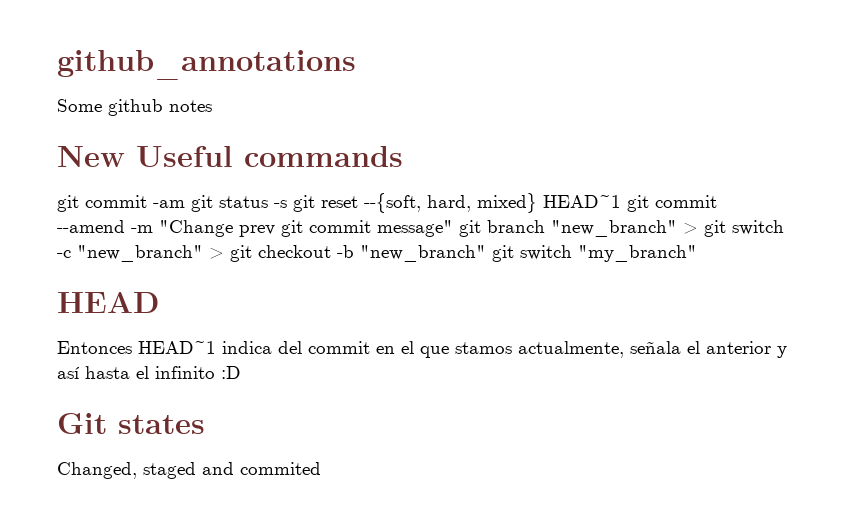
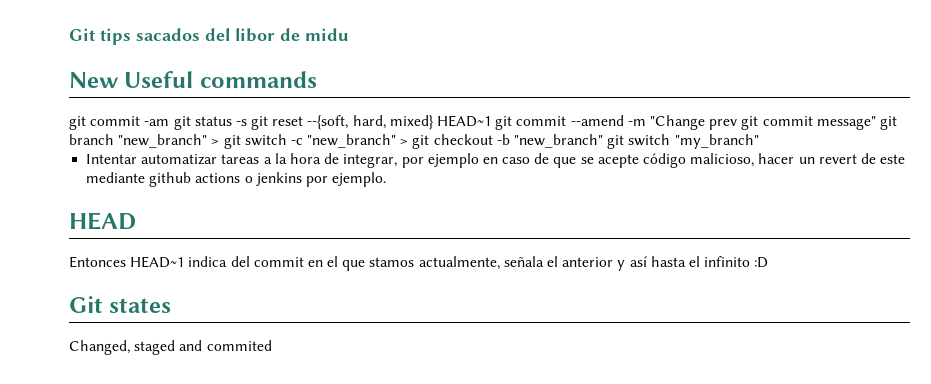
[57,50,356,80] [57,99,212,116] github_annotations // Some github notes -> [69,28,349,45] Git tips sacados del libor de midu
(697, 253) none -> [86,153,906,168] [86,172,387,187] // Intentar automatizar tareas a la hora de integrar, por ejemplo en caso de que se acepte código malicioso, hacer un revert de este mediante github actions o jenkins por ejemplo.

